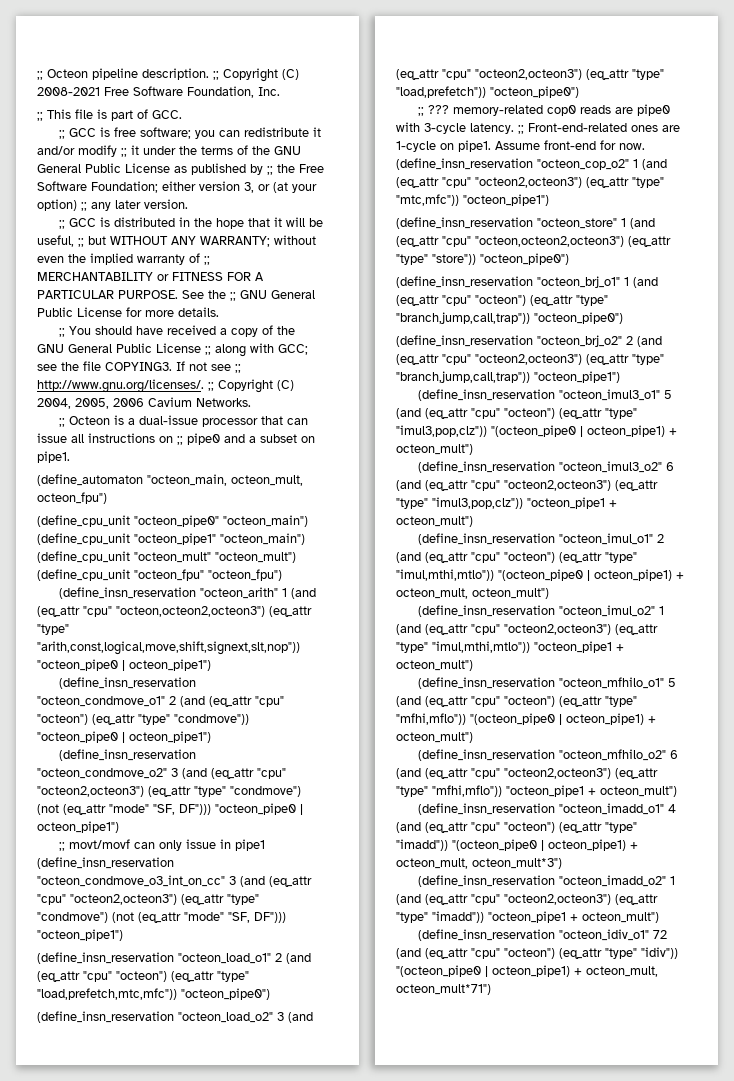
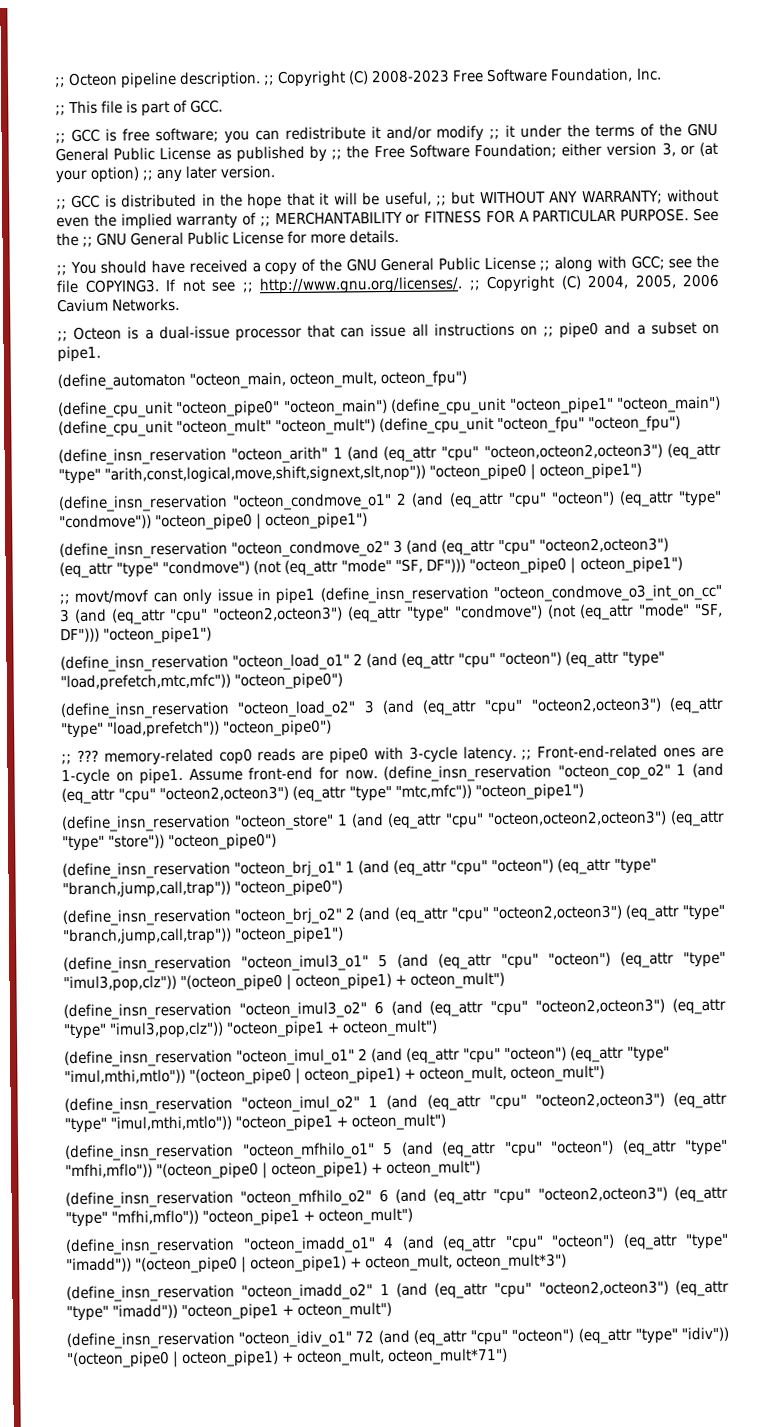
[37,87,100,96] 2008-2021 -> [371,69,451,84] 2008-2023

